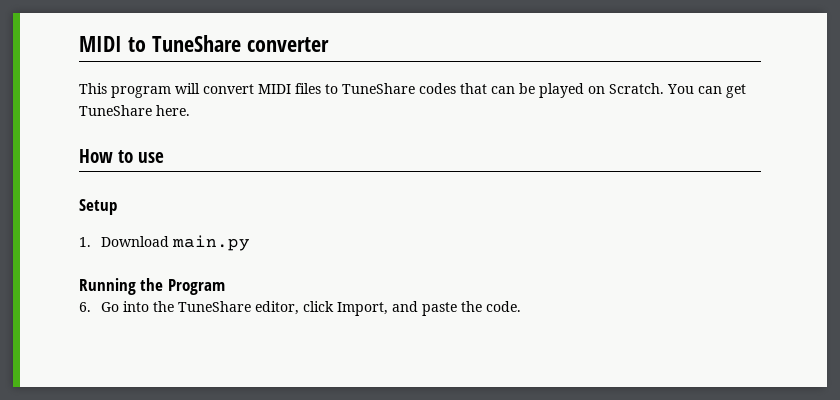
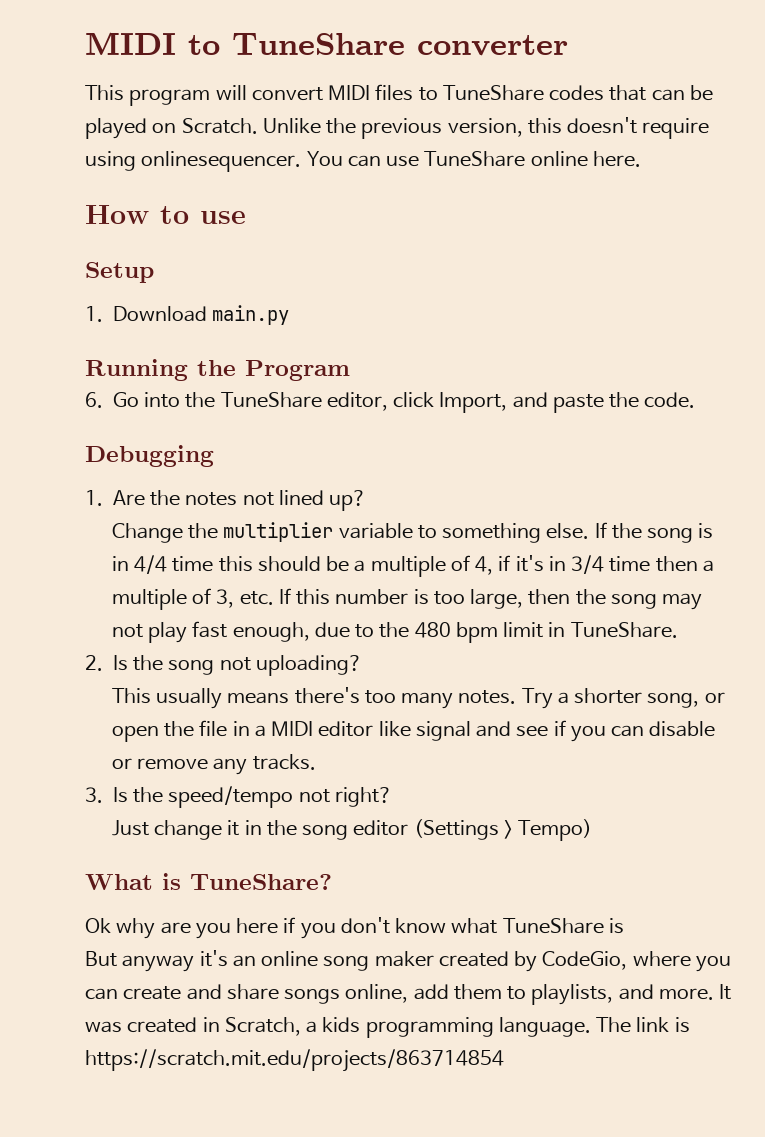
[667,84,746,98] [79,105,152,116] You can get TuneShare -> [262,117,710,139] [85,151,588,172] Unlike the previous version, this doesn't require using onlinesequencer. You can use TuneShare online
(521, 306) none -> [85,445,214,467] [85,490,367,511] [111,522,714,543] [111,555,714,577] [111,588,703,610] [111,621,678,643] [85,655,362,676] [111,687,725,709] [111,720,716,742] [111,754,316,775] [85,786,392,808] [111,819,593,841] [85,873,332,890] [85,917,624,939] [85,950,731,972] [85,984,732,1005] [85,1017,690,1038] [85,1049,504,1072] // Debugging // 1. Are the notes not lined up? // Change the multiplier variable to something else. If the song is in 4/4 time this should be a multiple of 4, if it's in 3/4 time then a multiple of 3, etc. If this number is too large, then the song may not play fast enough, due to the 480 bpm limit in TuneShare. // 2. Is the song not uploading? // This usually means there's too many notes. Try a shorter song, or open the file in a MIDI editor like signal and see if you can disable or remove any tracks. // 3. Is the speed/tempo not right? // Just change it in the song editor (Settings > Tempo) // What is TuneShare? // Ok why are you here if you don't know what TuneShare is // But anyway it's an online song maker created by CodeGio, where you can create and share songs online, add them to playlists, and more. It was created in Scratch, a kids programming language. The link is https://scratch.mit.edu/projects/863714854

